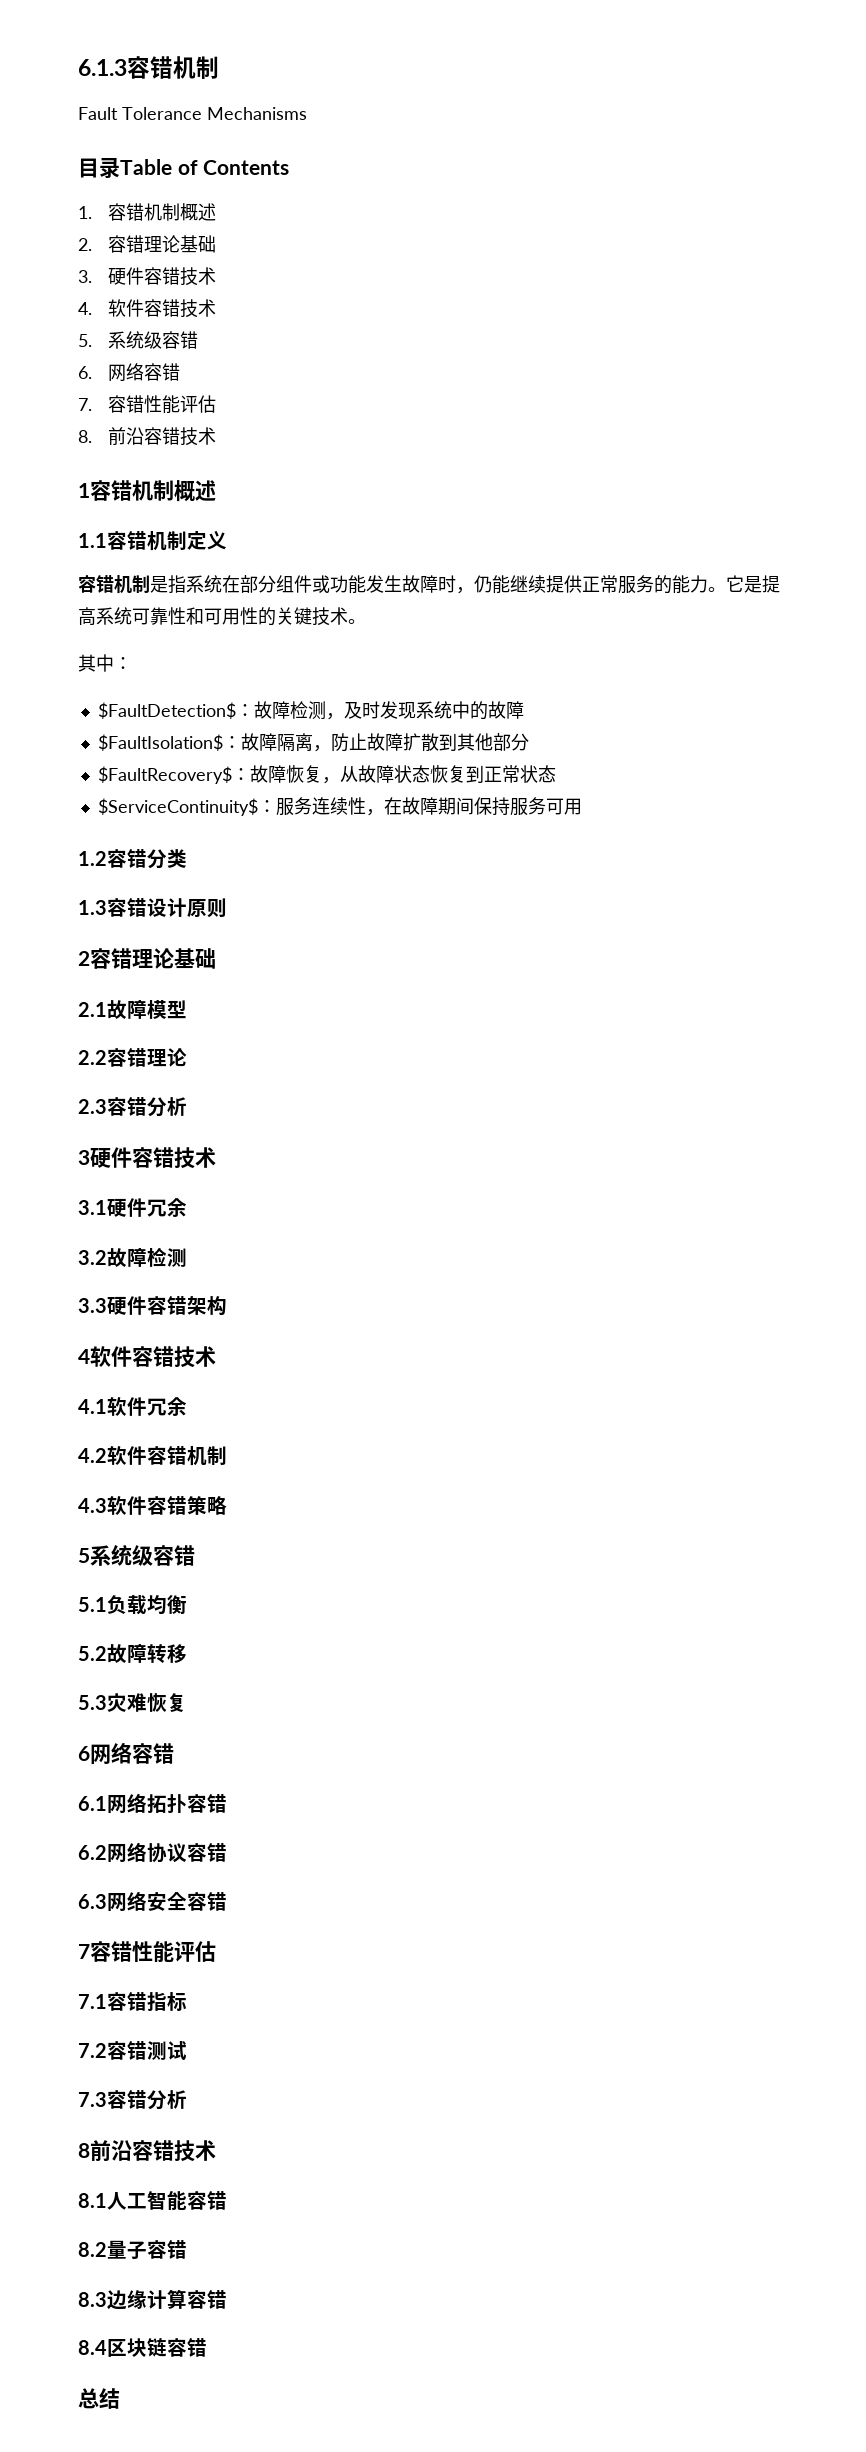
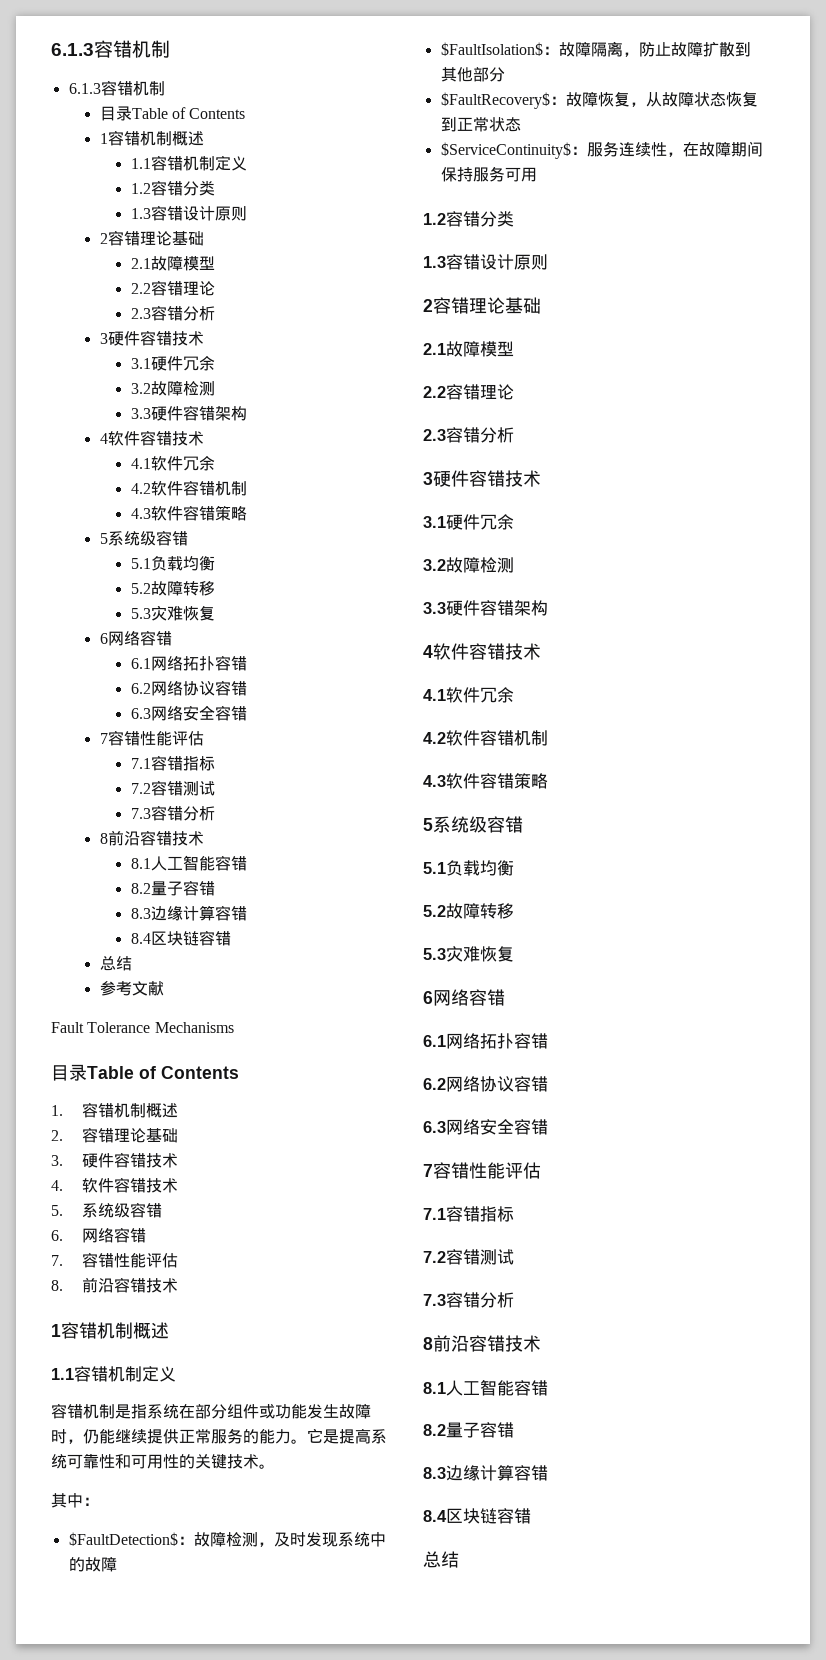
[78,56,219,79] 6.1.3容错机制 -> [51,40,170,58] [68,80,165,96] [99,106,246,121] [99,130,204,146] [130,155,247,171] [130,180,215,196] [130,205,247,221] [99,230,204,246] [130,255,215,271] [130,280,215,296] [130,305,215,321] [99,330,204,346] [130,356,215,371] [130,380,215,396] [130,405,247,421] [99,430,204,446] [130,455,215,471] [130,480,247,496] [130,505,247,521] [99,530,188,546] [130,556,215,571] [130,580,215,596] [130,605,215,621] [99,630,172,646] [130,655,247,671] [130,680,247,696] [130,705,247,721] [99,730,204,746] [130,755,215,771] [130,780,215,796] [130,805,215,821] [99,830,204,846] [130,855,247,871] [130,880,215,896] [130,905,247,921] [130,930,231,946] [99,956,132,971] [99,981,164,996] 6.1.3容错机制 // 6.1.3容错机制 // 目录Table of Contents // 1容错机制概述 // 1.1容错机制定义 // 1.2容错分类 // 1.3容错设计原则 // 2容错理论基础 // 2.1故障模型 // 2.2容错理论 // 2.3容错分析 // 3硬件容错技术 // 3.1硬件冗余 // 3.2故障检测 // 3.3硬件容错架构 // 4软件容错技术 // 4.1软件冗余 // 4.2软件容错机制 // 4.3软件容错策略 // 5系统级容错 // 5.1负载均衡 // 5.2故障转移 // 5.3灾难恢复 // 6网络容错 // 6.1网络拓扑容错 // 6.2网络协议容错 // 6.3网络安全容错 // 7容错性能评估 // 7.1容错指标 // 7.2容错测试 // 7.3容错分析 // 8前沿容错技术 // 8.1人工智能容错 // 8.2量子容错 // 8.3边缘计算容错 // 8.4区块链容错 // 总结 // 参考文献

